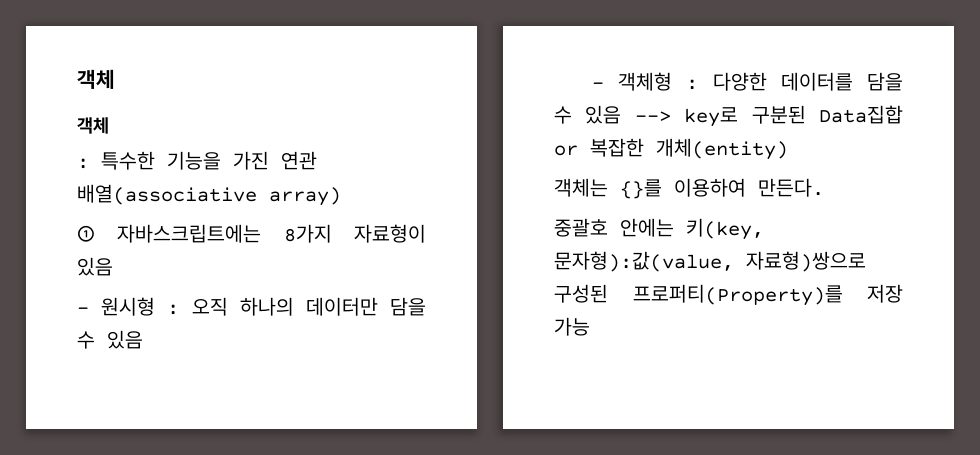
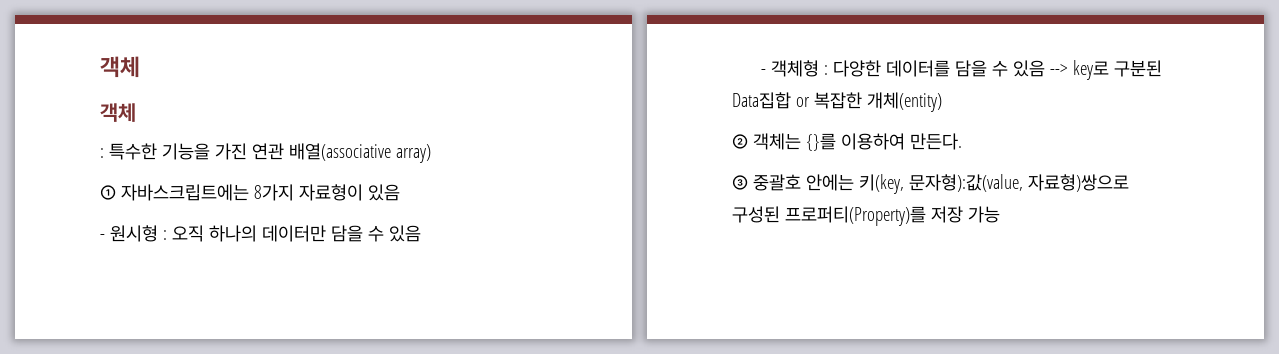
(788, 149) none -> [732,134,748,149] ②
(824, 187) none -> [732,175,748,190] ③

